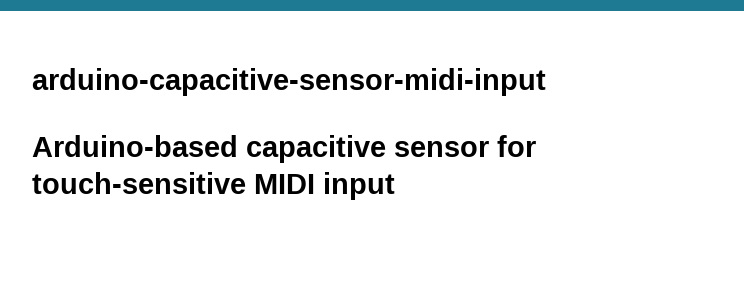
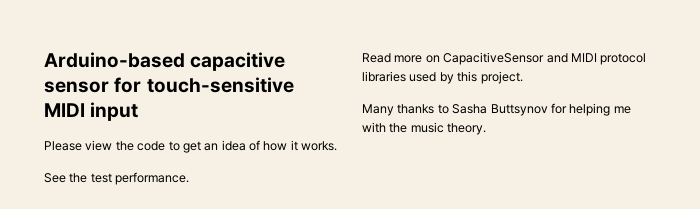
[32,68,546,96] arduino-capacitive-sensor-midi-input // -> (44, 60) none
(395, 186) none -> [44,140,338,153] [44,172,190,185] [362,52,647,65] [362,71,523,84] [362,103,631,116] [362,122,487,135] // Please view the code to get an idea of how it works. // See the test performance. // Read more on CapacitiveSensor and MIDI protocol libraries used by this project. // Many thanks to Sasha Buttsynov for helping me with the music theory.

